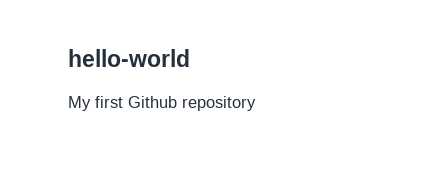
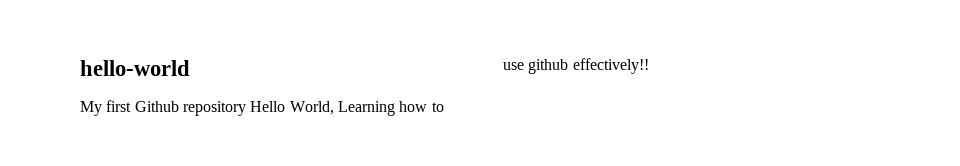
(256, 103) none -> [250,101,444,116] [503,58,649,74] Hello World, Learning how to use github effectively!!

